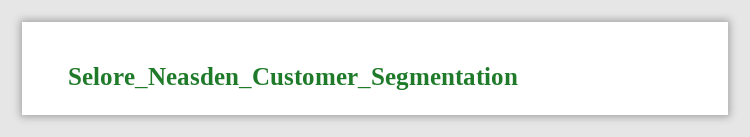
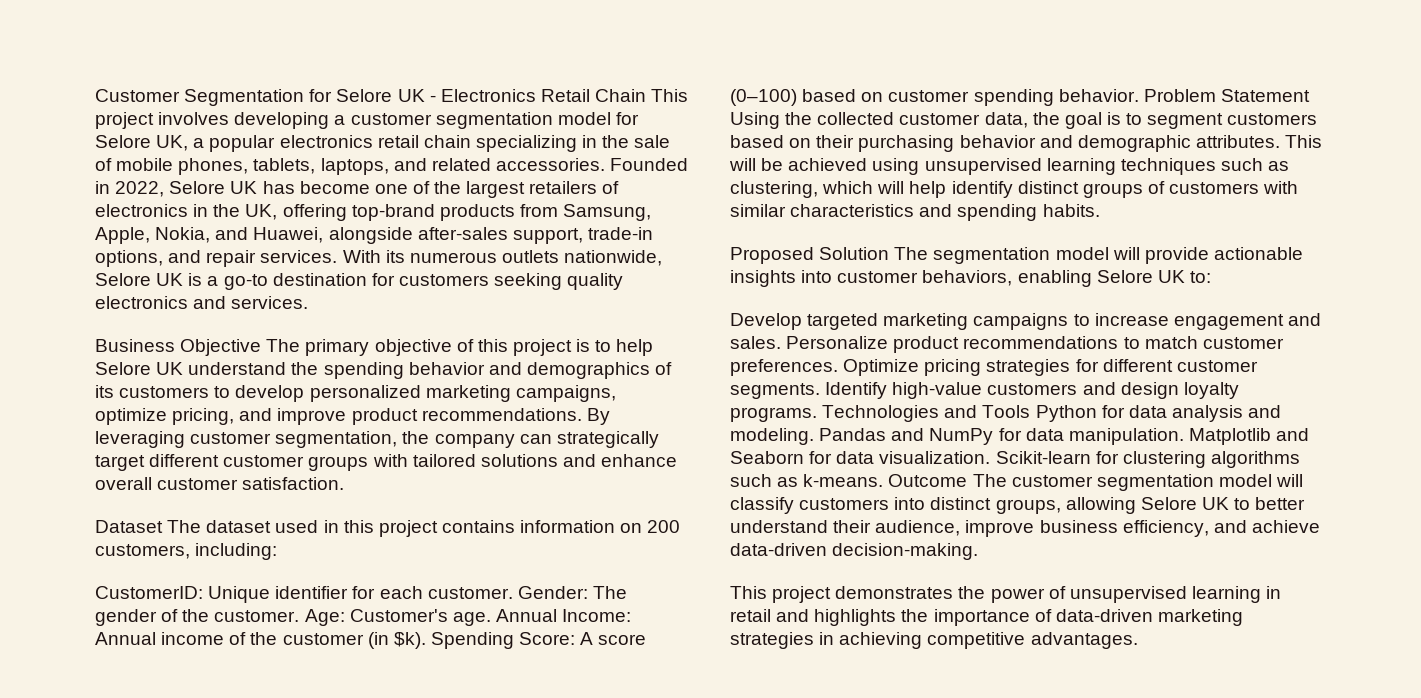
[68,67,518,90] Selore_Neasden_Customer_Segmentation -> [95,89,689,106] [95,112,639,129] [95,135,671,152] [95,158,689,175] [95,181,620,198] [95,204,652,221] [95,227,653,244] [95,250,663,267] [95,273,624,290] [95,296,309,309] [95,339,654,356] [95,362,673,379] [95,385,616,402] [95,408,610,425] [95,431,659,448] [95,454,678,471] [95,477,345,490] [95,520,681,537] [95,543,278,560] [95,586,627,603] [95,609,632,626] [95,632,647,649] [730,89,1310,106] [730,112,1318,129] [730,135,1323,152] [729,158,1290,175] [730,181,1299,198] [730,204,1100,221] [730,247,1303,264] [730,270,1211,287] [730,313,1321,330] [730,336,1284,353] [730,359,1258,376] [730,382,1239,399] [730,405,1282,422] [730,428,1310,445] [730,451,1300,468] [730,474,1304,491] [730,497,1306,514] [730,520,1320,537] [730,543,979,560] [730,586,1282,603] [730,609,1243,626] [730,632,1138,649] Customer Segmentation for Selore UK - Electronics Retail Chain This project involves developing a customer segmentation model for Selore UK, a popular electronics retail chain specializing in the sale of mobile phones, tablets, laptops, and related accessories. Founded in 2022, Selore UK has become one of the largest retailers of electronics in the UK, offering top-brand products from Samsung, Apple, Nokia, and Huawei, alongside after-sales support, trade-in options, and repair services. With its numerous outlets nationwide, Selore UK is a go-to destination for customers seeking quality electronics and services. // Business Objective The primary objective of this project is to help Selore UK understand the spending behavior and demographics of its customers to develop personalized marketing campaigns, optimize pricing, and improve product recommendations. By leveraging customer segmentation, the company can strategically target different customer groups with tailored solutions and enhance overall customer satisfaction. // Dataset The dataset used in this project contains information on 200 customers, including: // CustomerID: Unique identifier for each customer. Gender: The gender of the customer. Age: Customer's age. Annual Income: Annual income of the customer (in $k). Spending Score: A score (0–100) based on customer spending behavior. Problem Statement Using the collected customer data, the goal is to segment customers based on their purchasing behavior and demographic attributes. This will be achieved using unsupervised learning techniques such as clustering, which will help identify distinct groups of customers with similar characteristics and spending habits. // Proposed Solution The segmentation model will provide actionable insights into customer behaviors, enabling Selore UK to: // Develop targeted marketing campaigns to increase engagement and sales. Personalize product recommendations to match customer preferences. Optimize pricing strategies for different customer segments. Identify high-value customers and design loyalty programs. Technologies and Tools Python for data analysis and modeling. Pandas and NumPy for data manipulation. Matplotlib and Seaborn for data visualization. Scikit-learn for clustering algorithms such as k-means. Outcome The customer segmentation model will classify customers into distinct groups, allowing Selore UK to better understand their audience, improve business efficiency, and achieve data-driven decision-making. // This project demonstrates the power of unsupervised learning in retail and highlights the importance of data-driven marketing strategies in achieving competitive advantages.

